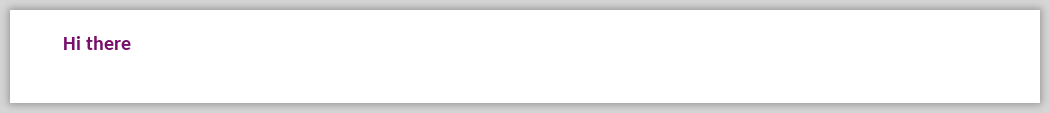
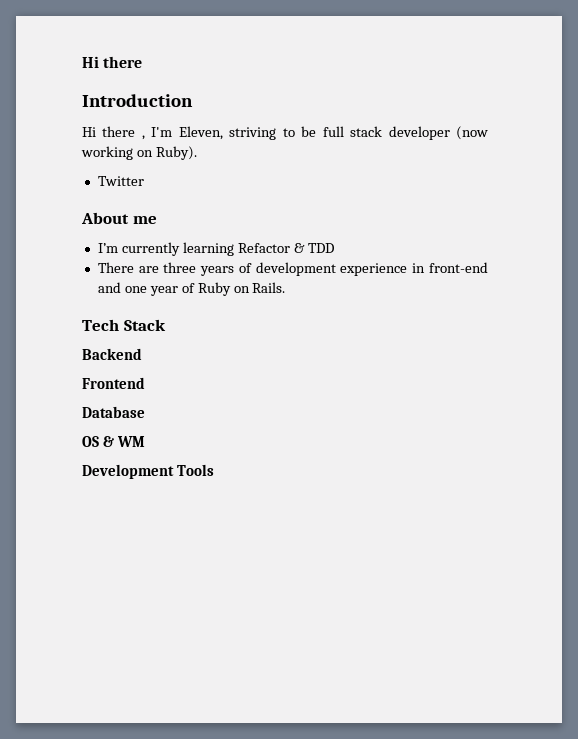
[63,36,132,50] Hi there -> [82,56,143,68] [82,94,193,107] [82,126,488,140] [81,146,197,160] [97,176,144,186] [81,212,157,224] [97,242,334,256] [97,262,489,276] [97,282,286,296] [82,319,166,331] [82,348,142,360] [82,377,145,389] [82,406,145,418] [82,436,145,447] [82,464,214,479] Hi there // Introduction // Hi there , I'm Eleven, striving to be full stack developer (now working on Ruby). // Twitter // About me // I’m currently learning Refactor & TDD // There are three years of development experience in front-end and one year of Ruby on Rails. // Tech Stack // Backend // Frontend // Database // OS & WM // Development Tools

